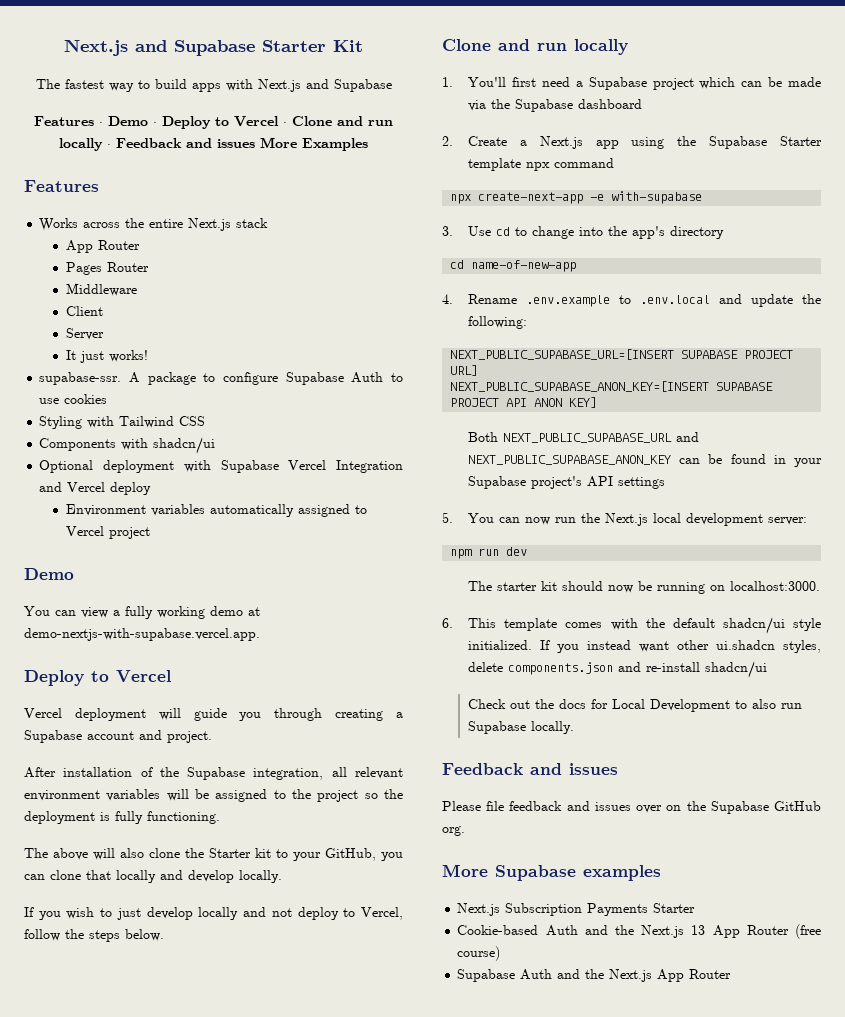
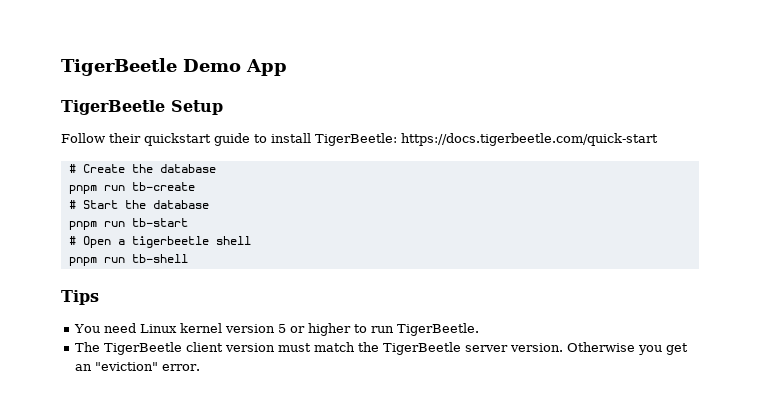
[64,39,363,56] [35,79,392,92] [34,116,393,129] [59,137,368,151] [24,180,99,192] [39,218,269,231] [65,240,140,253] [65,262,149,275] [65,283,137,296] [65,306,103,316] [65,328,104,340] [65,350,148,363] [39,372,403,385] [39,394,108,404] [39,416,206,429] [39,437,216,454] [39,460,404,473] [39,482,152,495] [65,504,367,517] [65,526,150,539] [24,568,74,580] [24,606,260,619] [24,628,260,641] [24,670,171,686] [24,708,403,721] [24,730,212,743] [24,767,403,780] [24,789,403,802] [24,811,220,824] [24,848,403,861] [24,870,282,883] [24,907,404,920] [24,929,164,942] [442,39,628,55] [442,77,821,90] [468,99,643,112] [442,136,822,149] [468,158,615,171] [450,191,703,204] [442,226,725,239] [450,260,577,272] [442,294,821,307] [468,316,528,329] [450,349,794,360] [450,365,479,376] [450,381,774,392] [450,397,598,408] [468,432,700,443] [468,454,823,467] [468,476,666,489] [442,512,808,526] [450,547,528,559] [468,581,821,594] [442,617,821,634] [468,640,821,653] [468,661,768,678] [468,699,803,712] [468,721,575,734] [442,763,618,775] [442,801,821,814] [442,826,465,836] [442,864,661,881] [457,903,696,916] [457,924,821,939] [457,946,501,961] [457,969,732,982] Next.js and Supabase Starter Kit // The fastest way to build apps with Next.js and Supabase // Features · Demo · Deploy to Vercel · Clone and run locally · Feedback and issues More Examples // Features // Works across the entire Next.js stack // App Router // Pages Router // Middleware // Client // Server // It just works! // supabase-ssr. A package to configure Supabase Auth to use cookies // Styling with Tailwind CSS // Components with shadcn/ui // Optional deployment with Supabase Vercel Integration and Vercel deploy // Environment variables automatically assigned to Vercel project // Demo // You can view a fully working demo at demo-nextjs-with-supabase.vercel.app. // Deploy to Vercel // Vercel deployment will guide you through creating a Supabase account and project. // After installation of the Supabase integration, all relevant environment variables will be assigned to the project so the deployment is fully functioning. // The above will also clone the Starter kit to your GitHub, you can clone that locally and develop locally. // If you wish to just develop locally and not deploy to Vercel, follow the steps below. // Clone and run locally // 1. You'll first need a Supabase project which can be made via the Supabase dashboard // 2. Create a Next.js app using the Supabase Starter template npx command // npx create-next-app -e with-supabase // 3. Use cd to change into the app's directory // cd name-of-new-app // 4. Rename .env.example to .env.local and update the following: // NEXT_PUBLIC_SUPABASE_URL=[INSERT SUPABASE PROJECT URL] // NEXT_PUBLIC_SUPABASE_ANON_KEY=[INSERT SUPABASE PROJECT API ANON KEY] // Both NEXT_PUBLIC_SUPABASE_URL and NEXT_PUBLIC_SUPABASE_ANON_KEY can be found in your Supabase project's API settings // 5. You can now run the Next.js local development server: // npm run dev // The starter kit should now be running on localhost:3000. // 6. This template comes with the default shadcn/ui style initialized. If you instead want other ui.shadcn styles, delete components.json and re-install shadcn/ui // Check out the docs for Local Development to also run Supabase locally. // Feedback and issues // Please file feedback and issues over on the Supabase GitHub org. // More Supabase examples // Next.js Subscription Payments Starter // Cookie-based Auth and the Next.js 13 App Router (free course) // Supabase Auth and the Next.js App Router -> [61,58,287,76] [61,100,223,115] [61,133,658,146] [68,164,216,173] [68,182,195,194] [68,200,209,209] [68,218,188,230] [68,236,251,248] [68,254,188,266] [61,290,99,305] [73,323,479,336] [74,342,688,355] [74,362,200,371] TigerBeetle Demo App // TigerBeetle Setup // Follow their quickstart guide to install TigerBeetle: https://docs.tigerbeetle.com/quick-start // # Create the database // pnpm run tb-create // # Start the database // pnpm run tb-start // # Open a tigerbeetle shell // pnpm run tb-shell // Tips // You need Linux kernel version 5 or higher to run TigerBeetle. // The TigerBeetle client version must match the TigerBeetle server version. Otherwise you get an "eviction" error.

